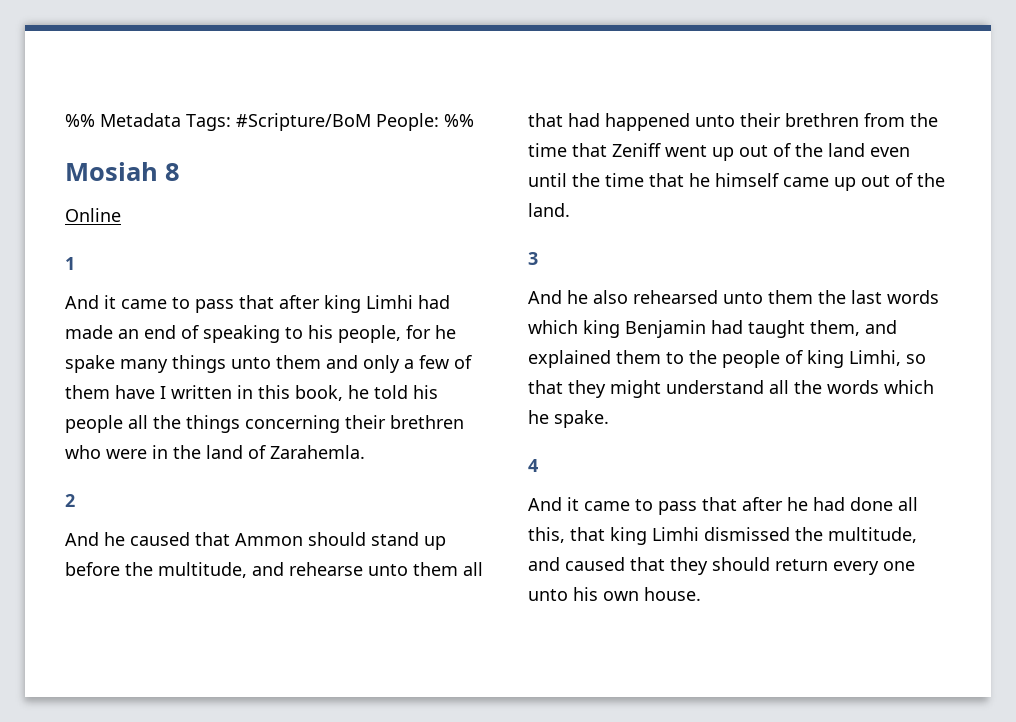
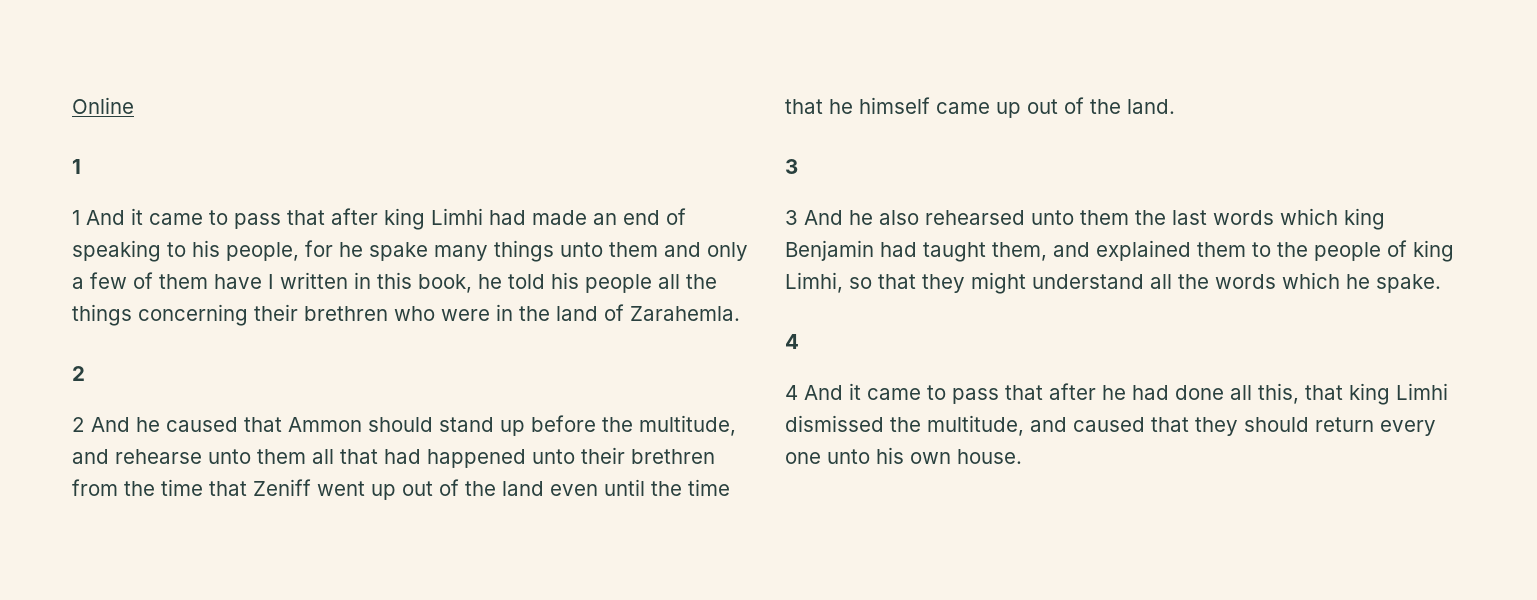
[65,113,474,131] [65,162,180,181] %% Metadata Tags: #Scripture/BoM People: %% // Mosiah 8 // -> (72, 105) none
(75, 263) none -> [72,210,80,225] 1
(75, 500) none -> [72,417,85,432] 2
(538, 258) none -> [785,210,798,225] 3
(538, 465) none -> [785,385,798,400] 4

